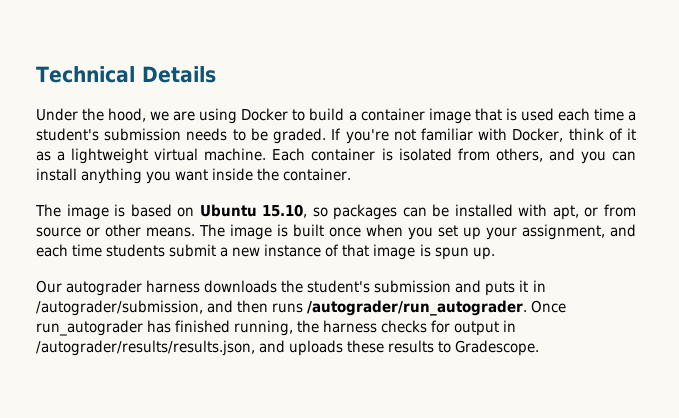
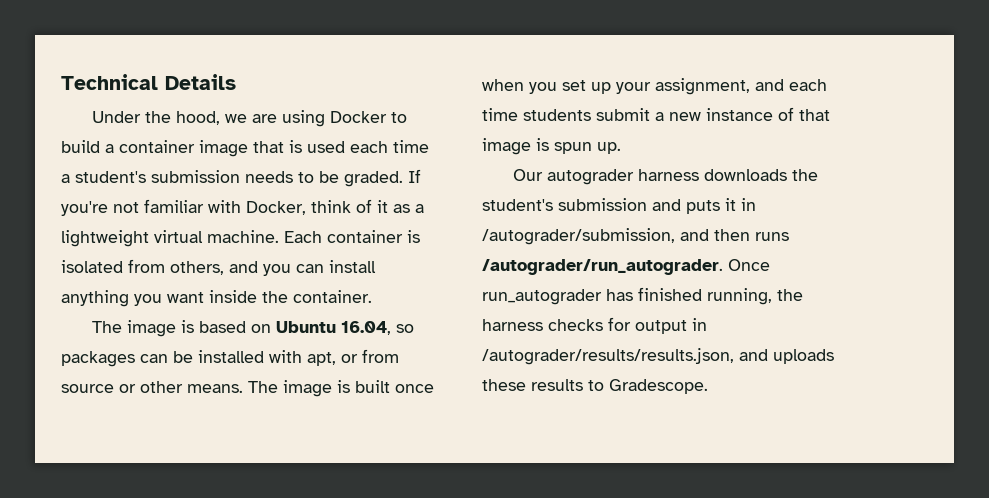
[262,204,308,218] 15.10, -> [340,321,391,335] 16.04,

